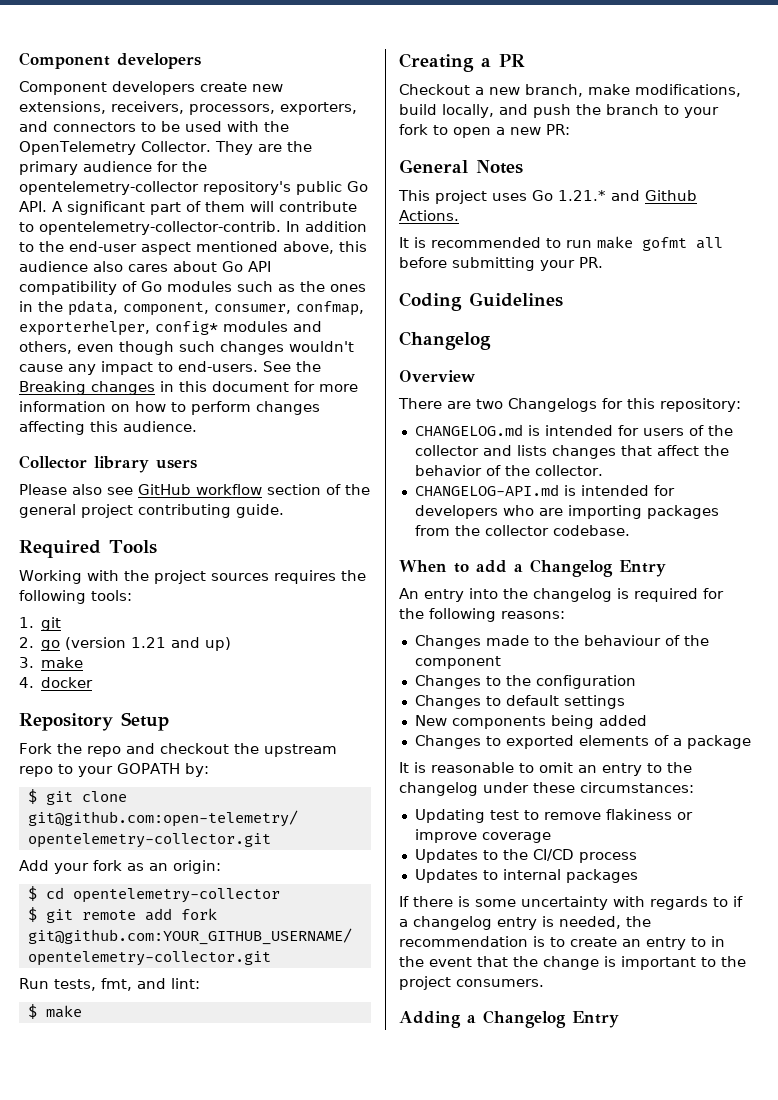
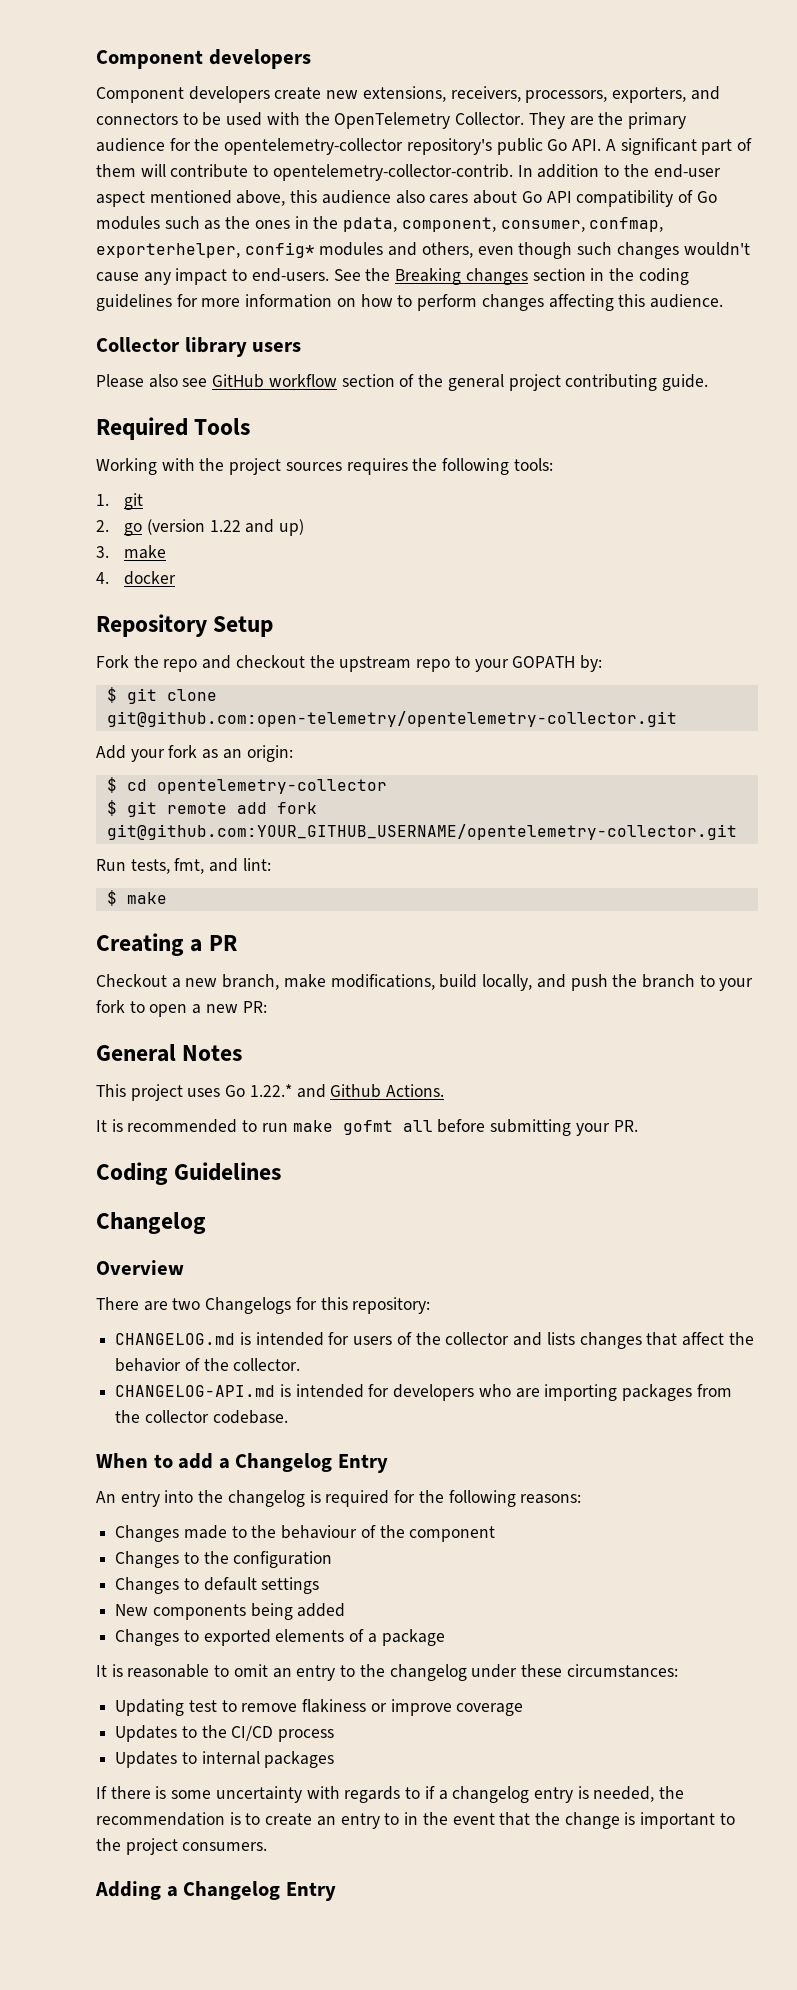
[160,381,289,392] in this document -> [532,268,689,285] [96,294,172,311] section in the coding guidelines
[131,637,167,648] 1.21 -> [209,520,241,532] 1.22
[558,190,606,201] 1.21.* -> [249,1084,292,1097] 1.22.*

